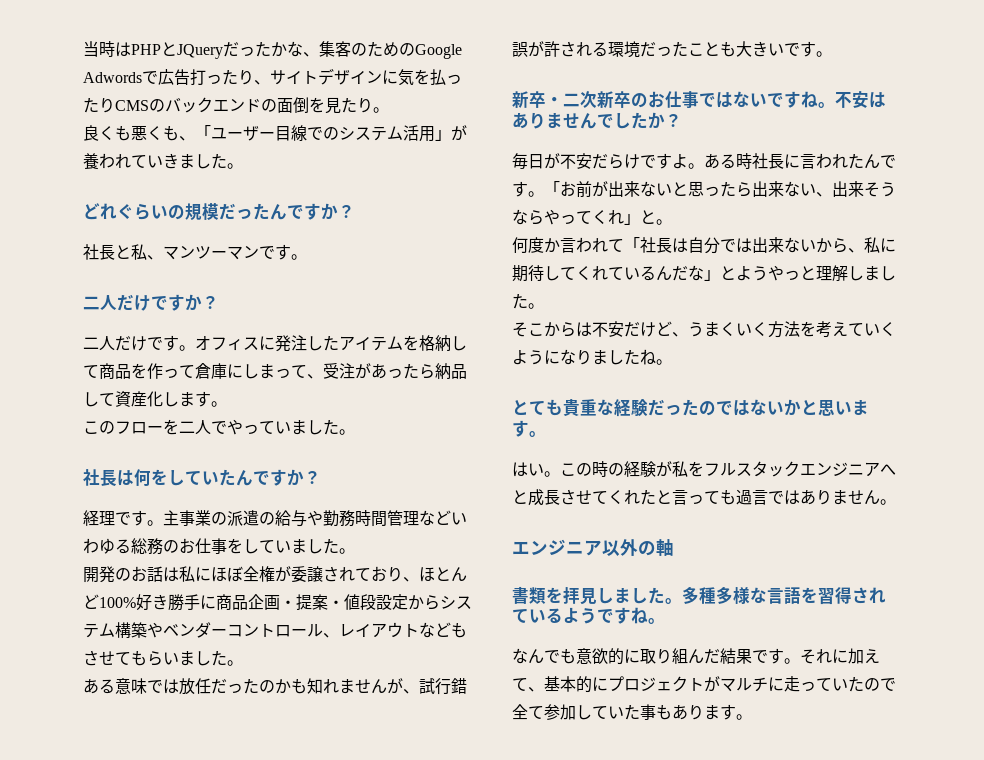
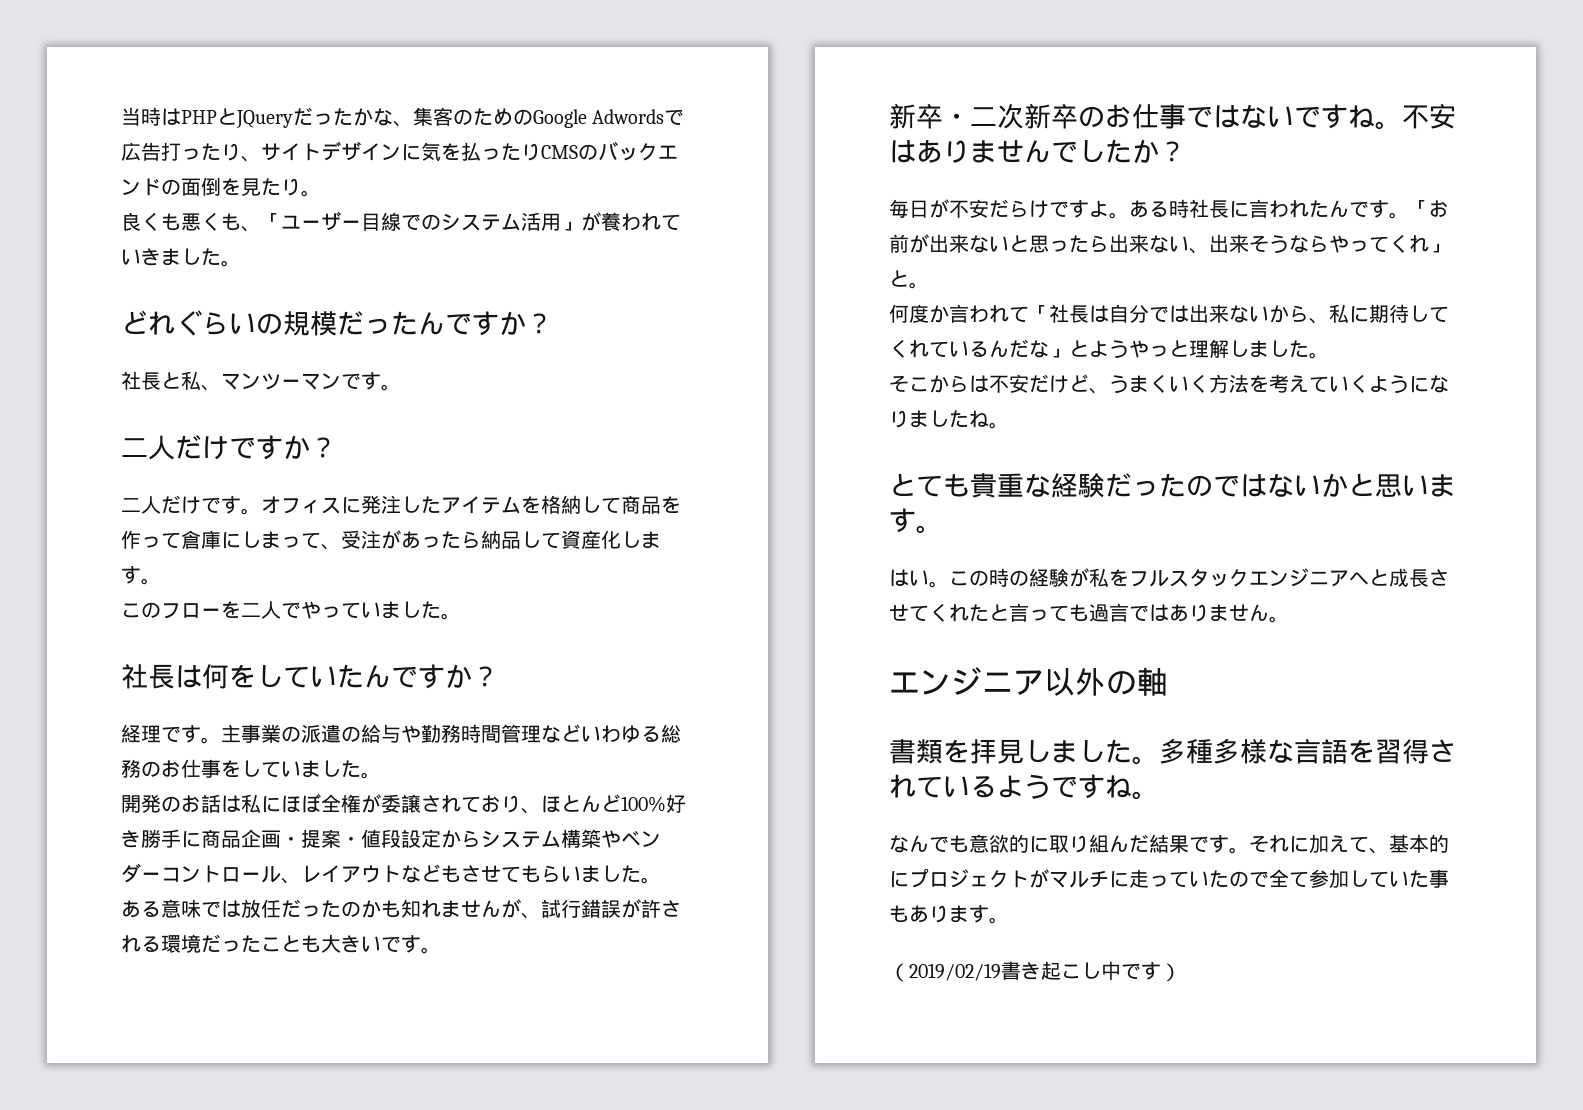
(752, 717) none -> [889,961,1181,982] // （2019/02/19書き起こし中です）

